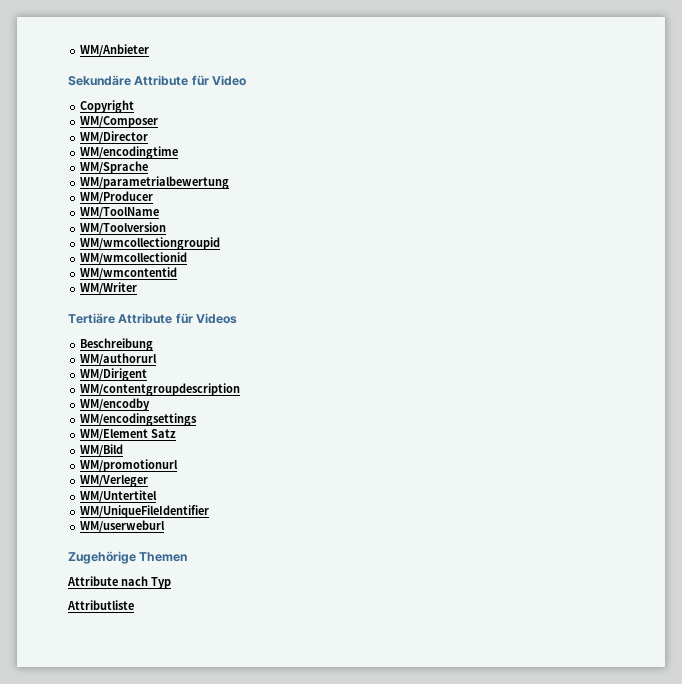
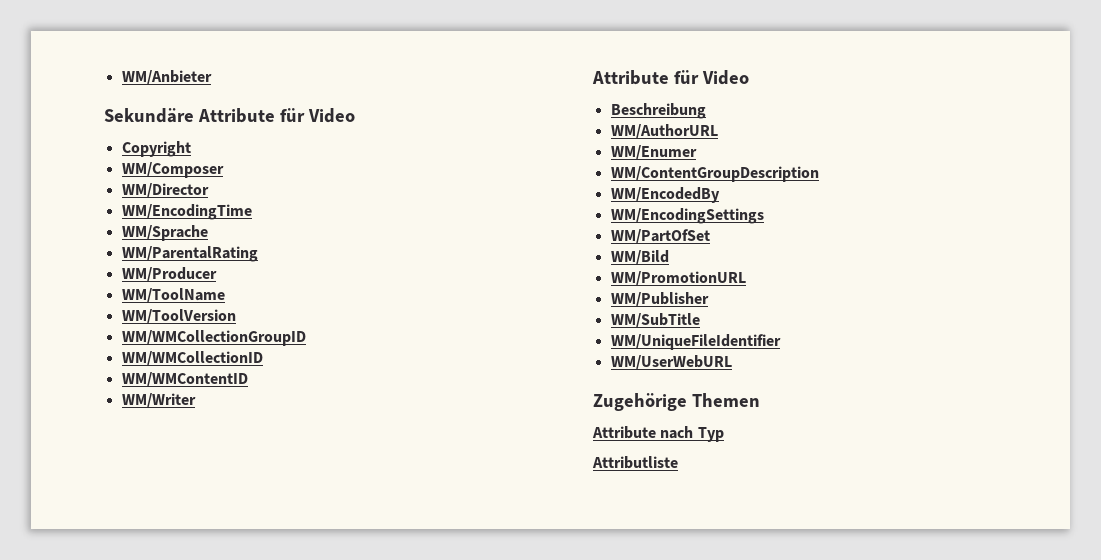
[80,146,179,159] WM/encodingtime -> [121,204,252,220] WM/EncodingTime
[80,176,230,189] WM/parametrialbewertung -> [121,246,258,262] WM/ParentalRating
[80,222,167,234] [80,237,221,250] [80,252,188,264] [80,267,178,279] WM/Toolversion // WM/wmcollectiongroupid // WM/wmcollectionid // WM/wmcontentid -> [121,309,236,323] [121,330,306,346] [121,351,263,365] [121,372,248,386] WM/ToolVersion // WM/WMCollectionGroupID // WM/WMCollectionID // WM/WMContentID
[68,313,238,324] Tertiäre Attribute für Videos -> [592,70,749,85] Attribute für Video
[80,353,158,365] [80,368,148,381] [80,383,241,396] [80,398,151,411] [80,413,198,426] [80,429,177,440] [80,444,124,456] [80,459,179,472] [80,475,149,487] [80,490,158,502] WM/authorurl // WM/Dirigent // WM/contentgroupdescription // WM/encodby // WM/encodingsettings // WM/Element Satz // WM/Bild // WM/promotionurl // WM/Verleger // WM/Untertitel -> [610,124,718,138] [610,145,697,159] [610,166,819,182] [610,187,720,203] [610,208,764,224] [610,229,710,243] [610,250,669,264] [610,271,746,285] [610,292,709,306] [610,313,700,327] WM/AuthorURL // WM/Enumer // WM/ContentGroupDescription // WM/EncodedBy // WM/EncodingSettings // WM/PartOfSet // WM/Bild // WM/PromotionURL // WM/Publisher // WM/SubTitle
[80,520,166,532] WM/userweburl -> [610,355,732,369] WM/UserWebURL

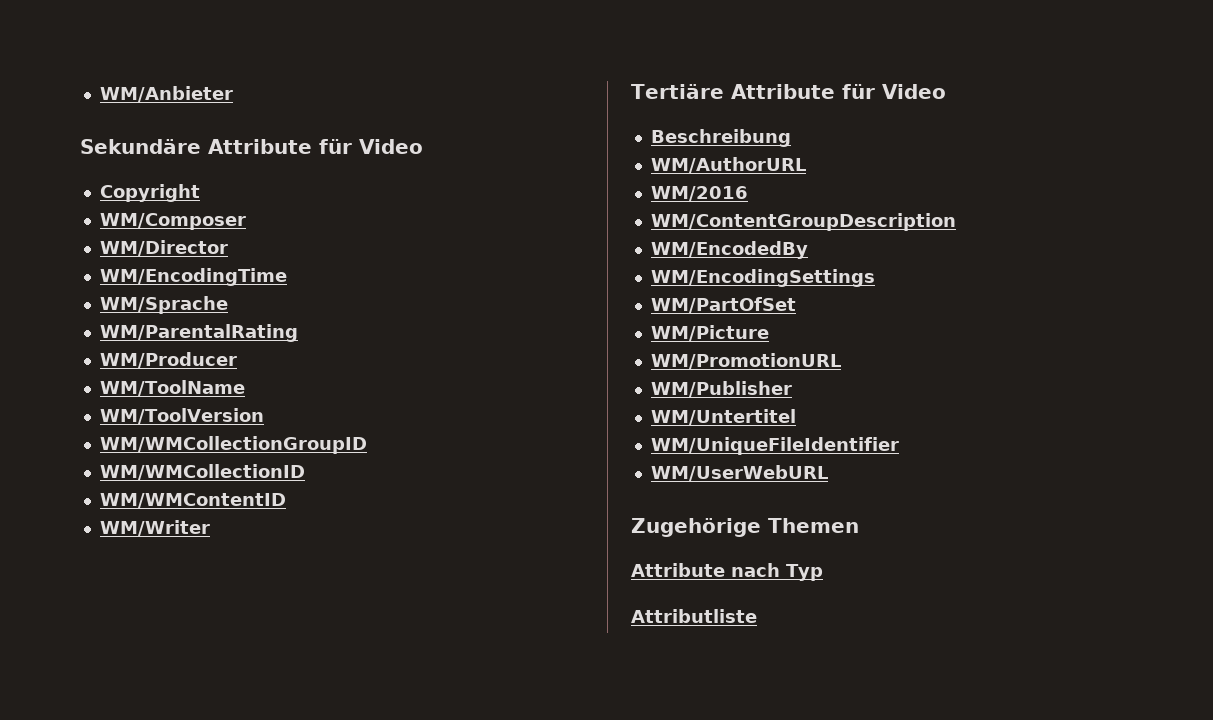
(196, 400) none -> [631,84,724,99] Tertiäre
[610,145,697,159] WM/Enumer -> [650,186,748,201] WM/2016
[610,250,669,264] WM/Bild -> [650,325,769,341] WM/Picture
[610,313,700,327] WM/SubTitle -> [650,409,796,425] WM/Untertitel

